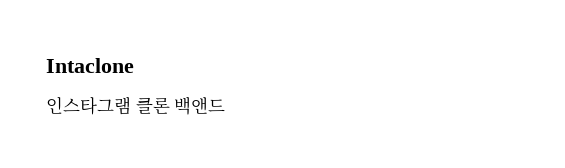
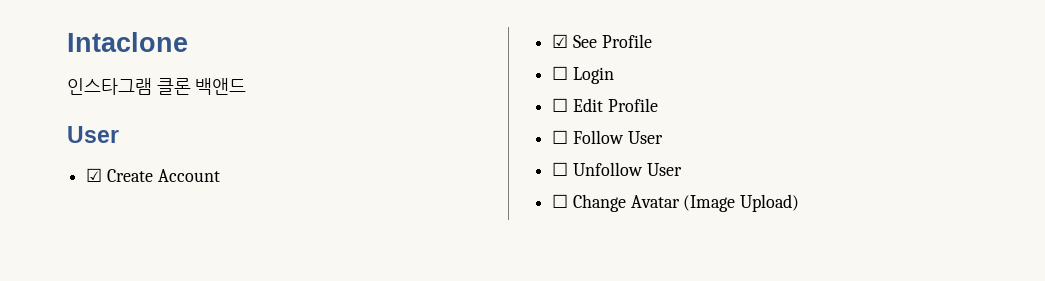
(226, 105) none -> [67,126,119,143] [86,168,220,182] [552,34,652,48] [552,66,614,84] [552,98,658,112] [552,130,663,144] [552,162,682,176] [552,194,800,212] // User // ☑ Create Account // ☑ See Profile // ☐ Login // ☐ Edit Profile // ☐ Follow User // ☐ Unfollow User // ☐ Change Avatar (Image Upload)

